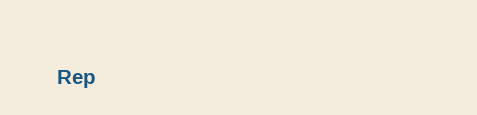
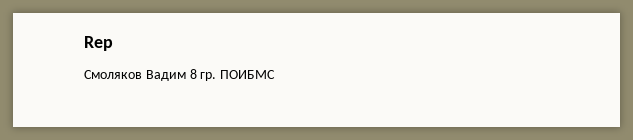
(96, 79) none -> [84,69,276,81] // Смоляков Вадим 8 гр. ПОИБМС

